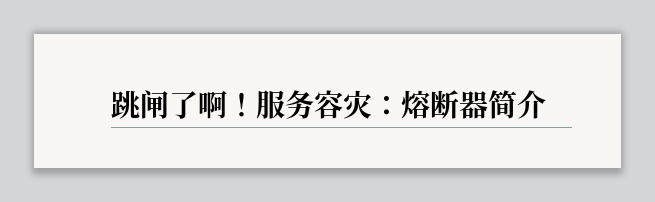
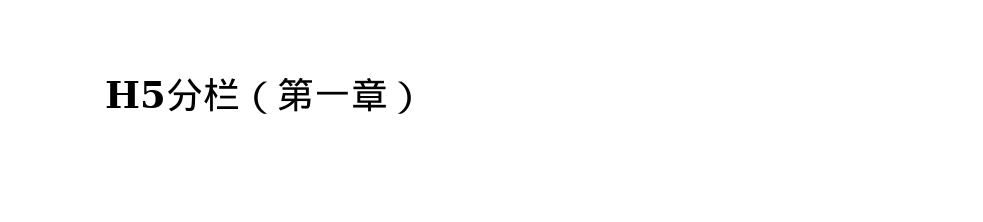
[111,90,546,119] 跳闸了啊！服务容灾：熔断器简介 -> [105,77,425,114] H5分栏（第一章）

